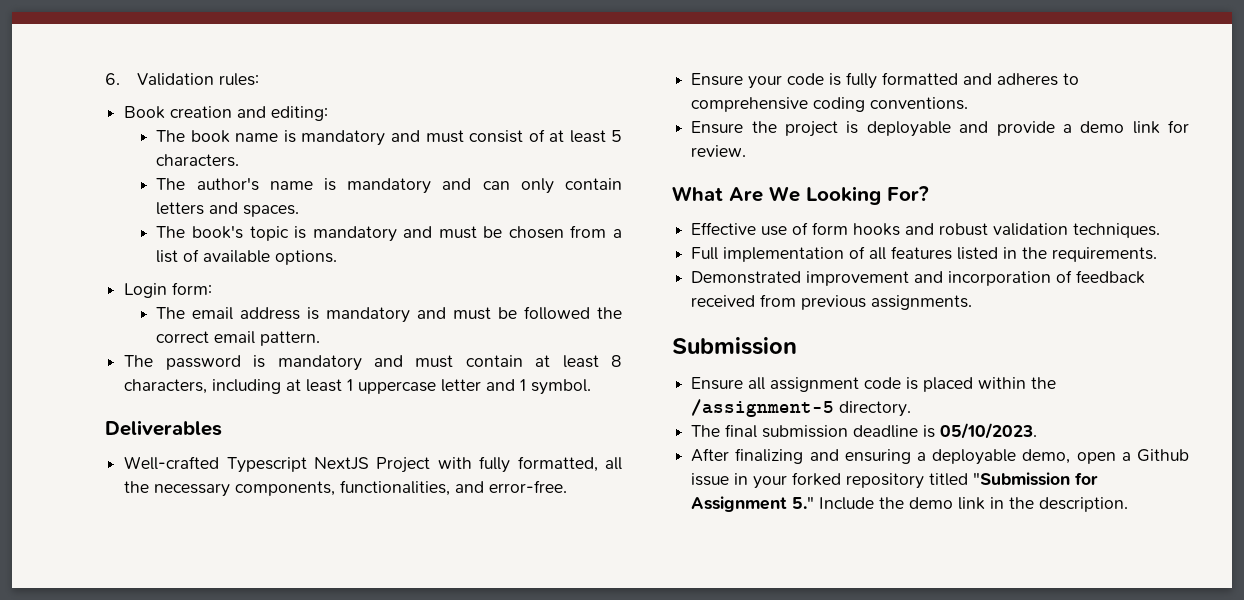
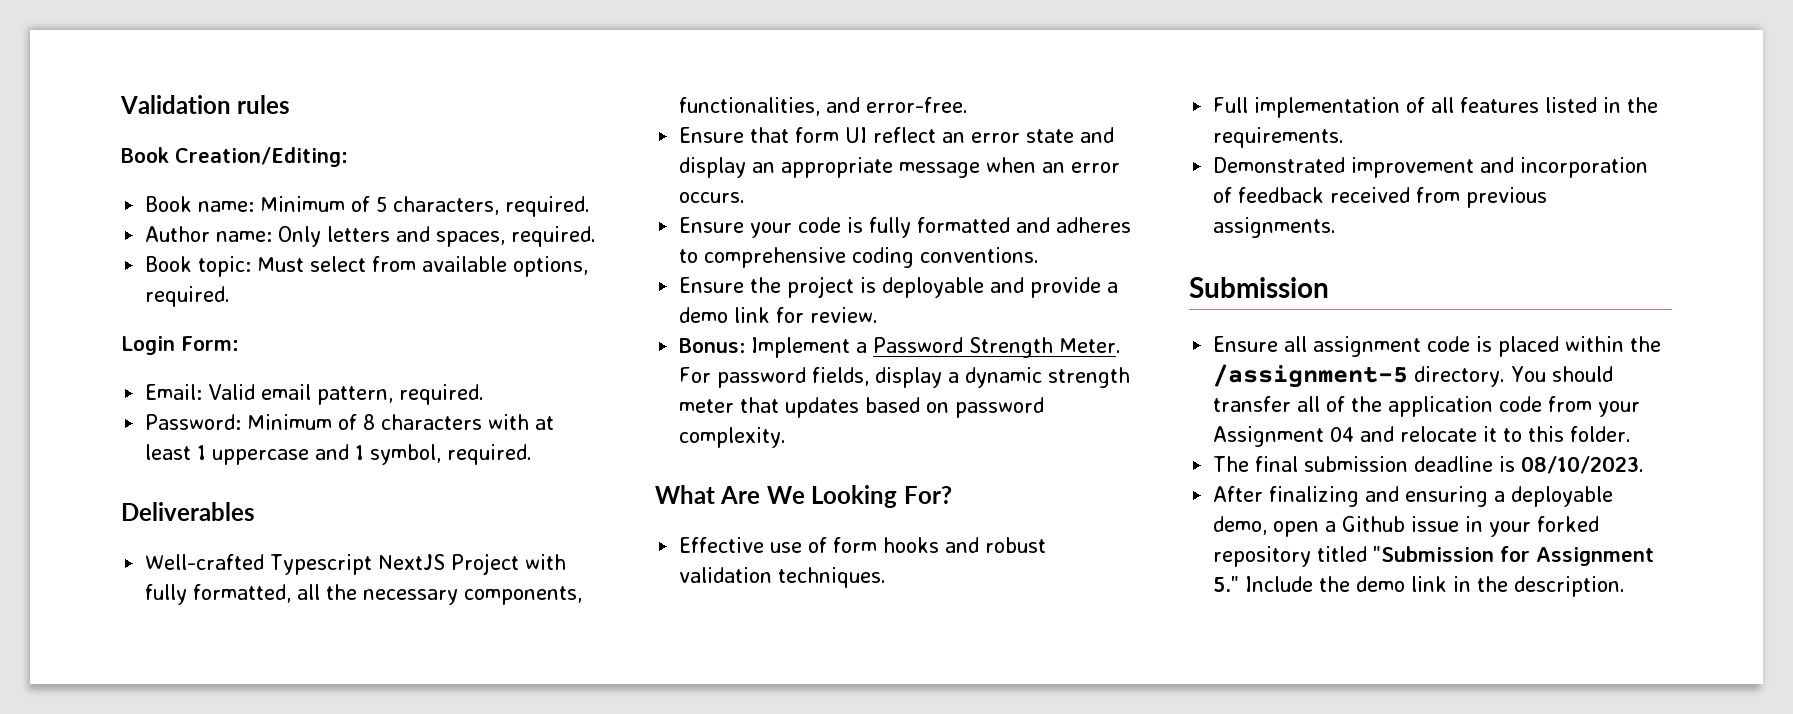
[105,73,260,86] [124,106,329,121] [156,129,623,146] [156,154,240,167] [156,177,622,194] [156,202,300,217] [156,225,623,242] [156,249,338,265] [124,282,213,298] [156,306,622,323] [156,331,321,346] [124,355,623,371] [124,379,282,394] 6. Validation rules: // Book creation and editing: // The book name is mandatory and must consist of at least 5 characters. // The author's name is mandatory and can only contain letters and spaces. // The book's topic is mandatory and must be chosen from a list of available options. // Login form: // The email address is mandatory and must be followed the correct email pattern. // The password is mandatory and must contain at least 8 characters, including -> [120,95,291,114] [121,147,348,167] [145,196,591,217] [145,226,597,247] [145,256,589,277] [145,286,231,307] [121,336,239,355] [145,384,485,405] [145,414,530,430] Validation rules // Book Creation/Editing: // Book name: Minimum of 5 characters, required. // Author name: Only letters and spaces, required. // Book topic: Must select from available options, required. // Login Form: // Email: Valid email pattern, required. // Password: Minimum of 8 characters with
[441,379,482,392] letter -> (310, 457) none
[531,379,592,395] symbol. -> [370,444,533,465] symbol, required.
(568, 486) none -> [679,127,1115,143] [679,157,1121,178] [679,192,746,203] // Ensure that form UI reflect an error state and display an appropriate message when an error occurs.
(747, 151) none -> [679,337,1122,358] [679,367,1131,388] [679,397,1045,418] [679,427,787,448] // Bonus: Implement a Password Strength Meter. For password fields, display a dynamic strength meter that updates based on password complexity.
(912, 409) none -> [1511,366,1614,382] [1213,396,1641,417] [1213,426,1632,447] You should transfer all of the application code from your Assignment 04 and relocate it to this folder.
[940,423,1038,439] 05/10/2023. -> [1521,456,1645,474] 08/10/2023.

